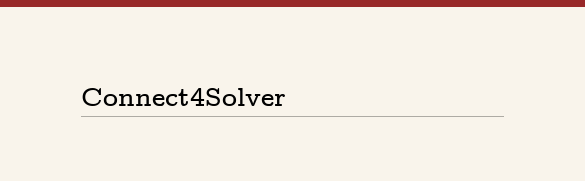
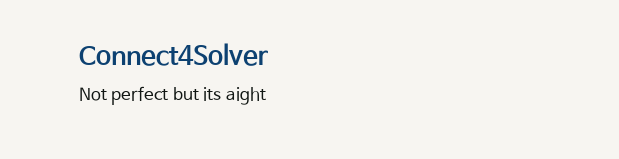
(286, 97) none -> [79,86,266,105] // Not perfect but its aight

